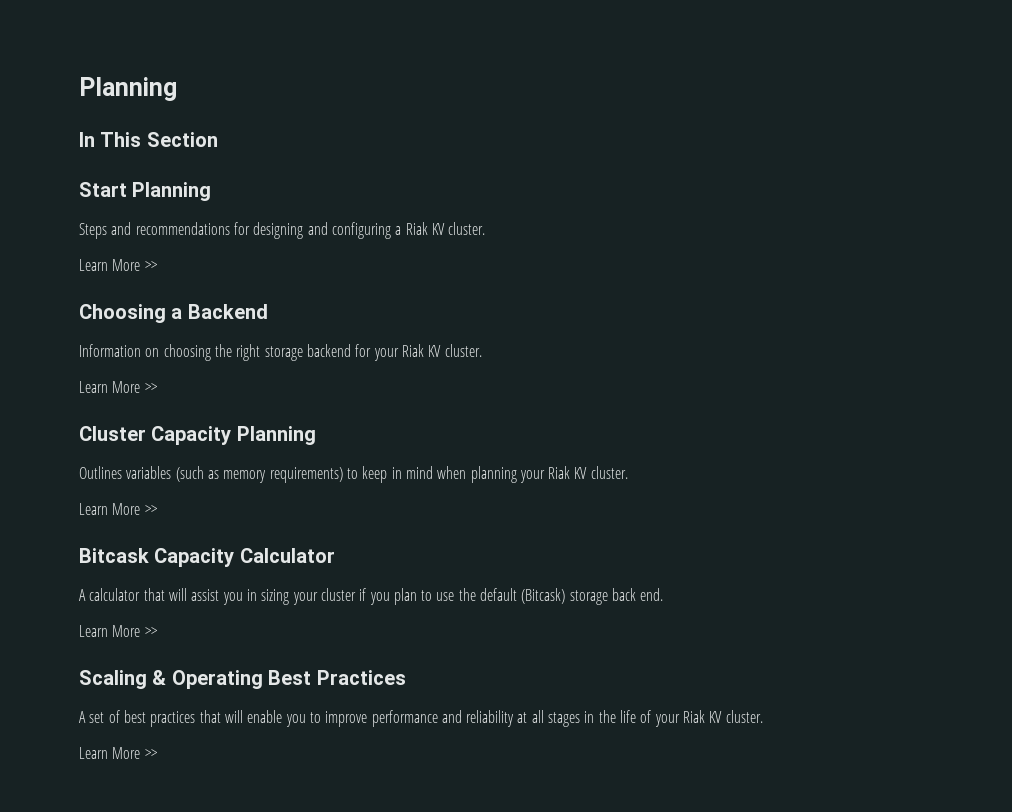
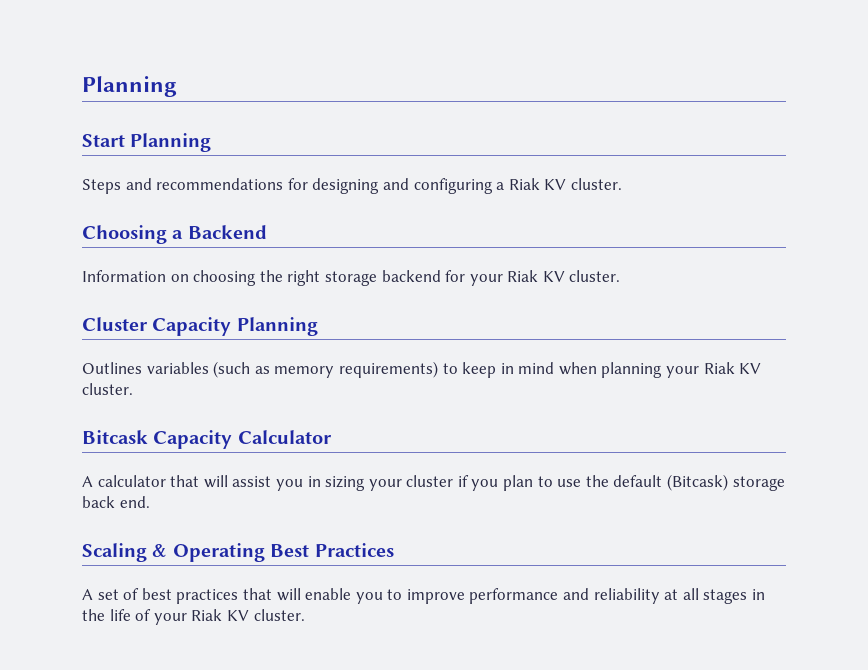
[79,77,177,101] [79,132,218,147] Planning // In This Section -> [82,76,177,97] Planning
[79,259,157,271] // Learn More >> -> (622, 184) none
[79,381,157,393] // Learn More >> -> (621, 276) none
[79,503,157,515] // Learn More >> -> (133, 389) none
[79,625,157,637] // Learn More >> -> (150, 502) none
[79,747,157,759] // Learn More >> -> (305, 615) none

